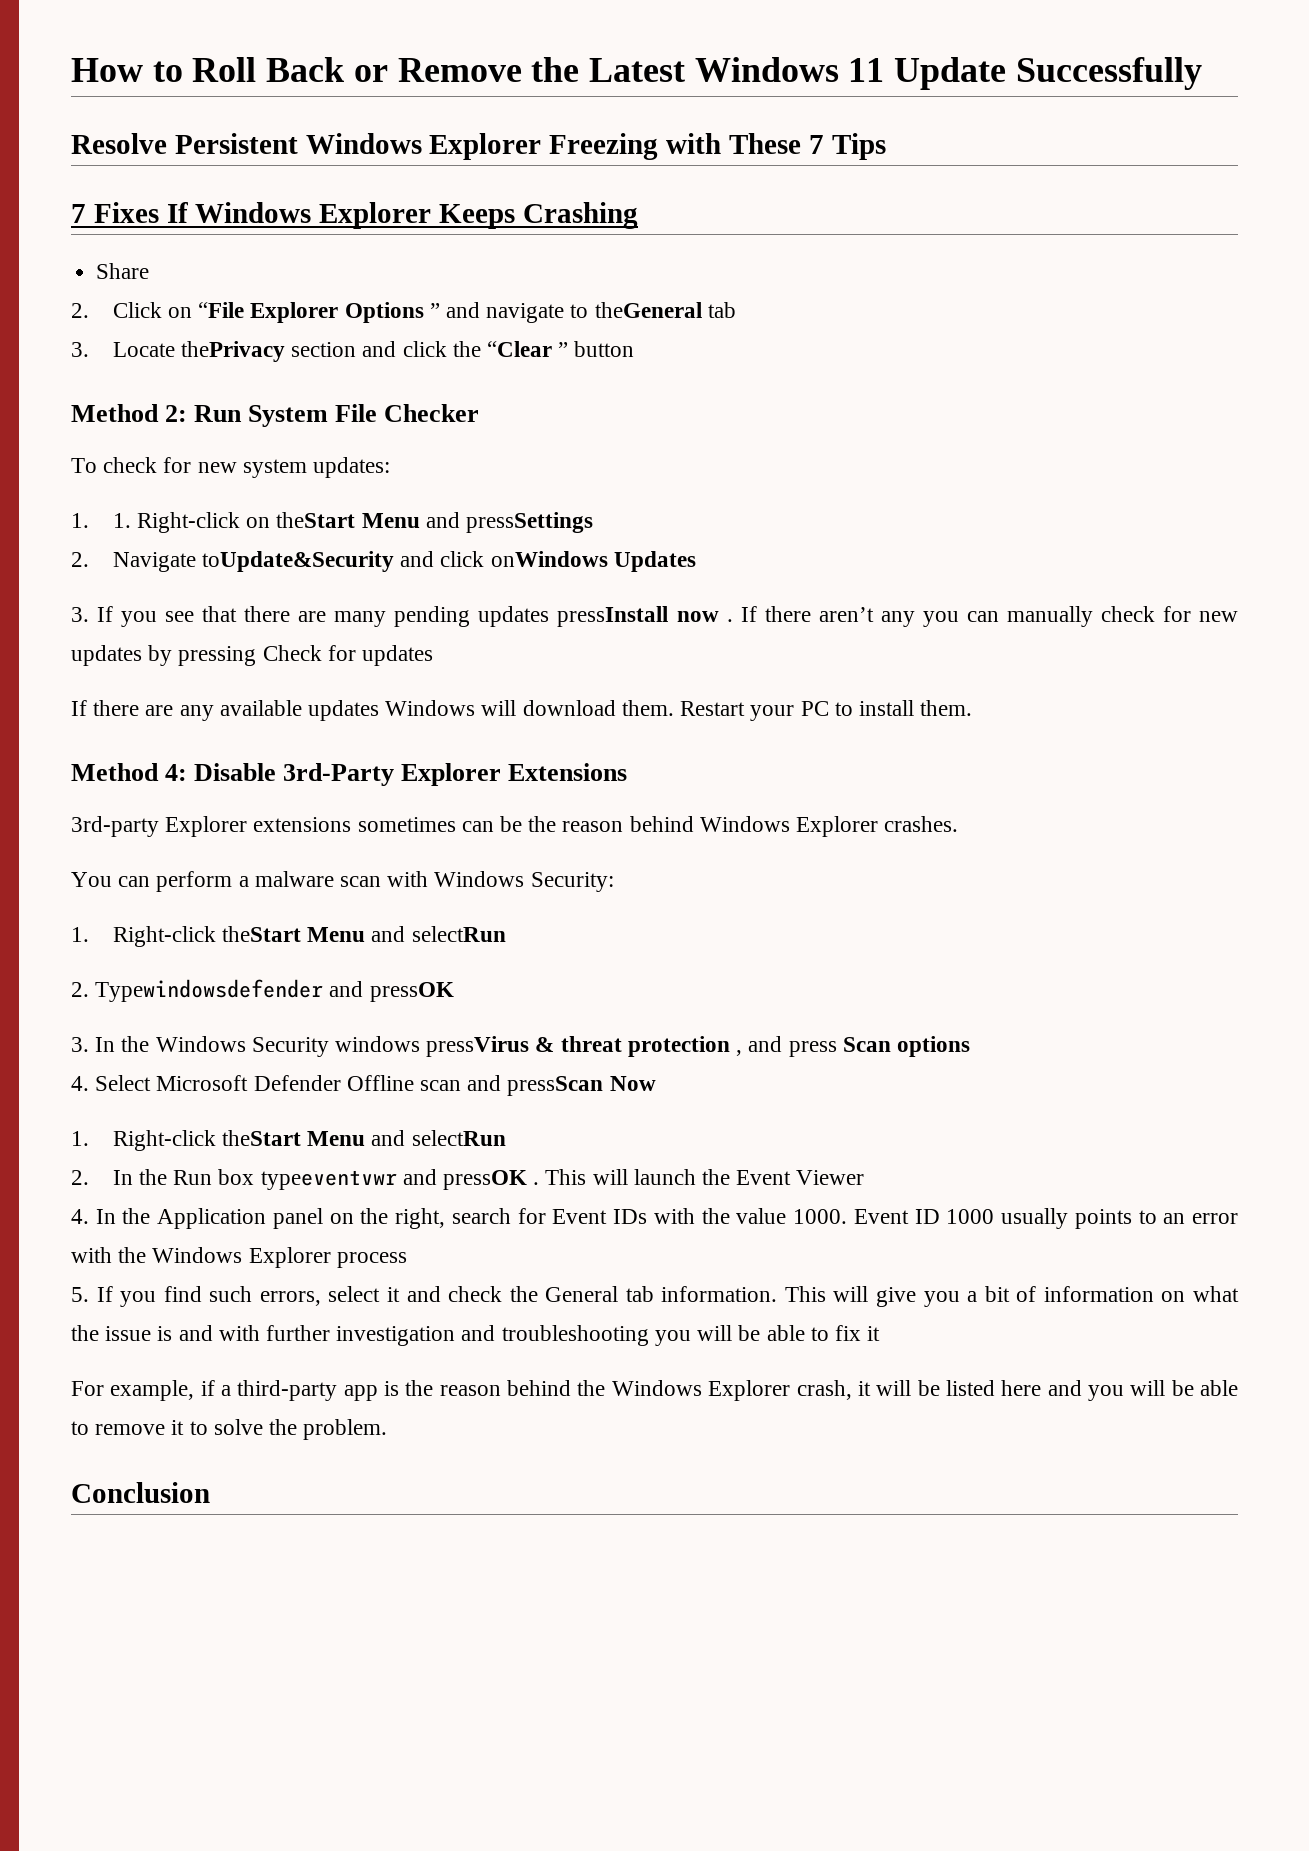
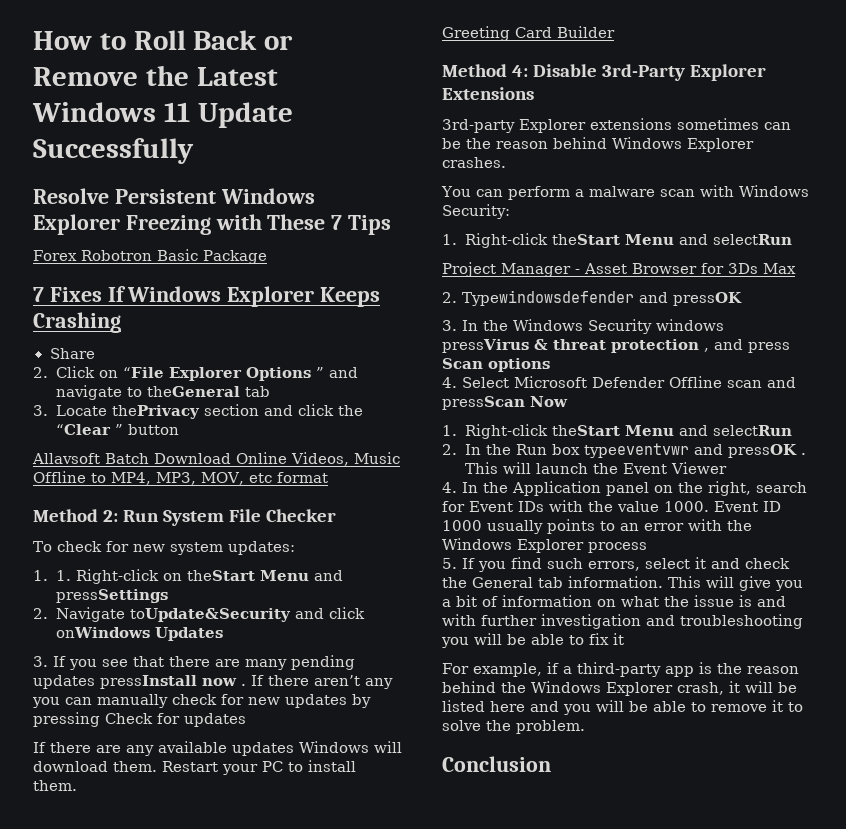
(886, 146) none -> [33,249,267,264] // Forex Robotron Basic Package
(635, 349) none -> [32,452,400,466] [33,471,328,485] // Allavsoft Batch Download Online Videos, Music Offline to MP4, MP3, MOV, etc format
(973, 708) none -> [442,26,615,41] // Greeting Card Builder
(506, 934) none -> [442,262,796,277] // Project Manager - Asset Browser for 3Ds Max

